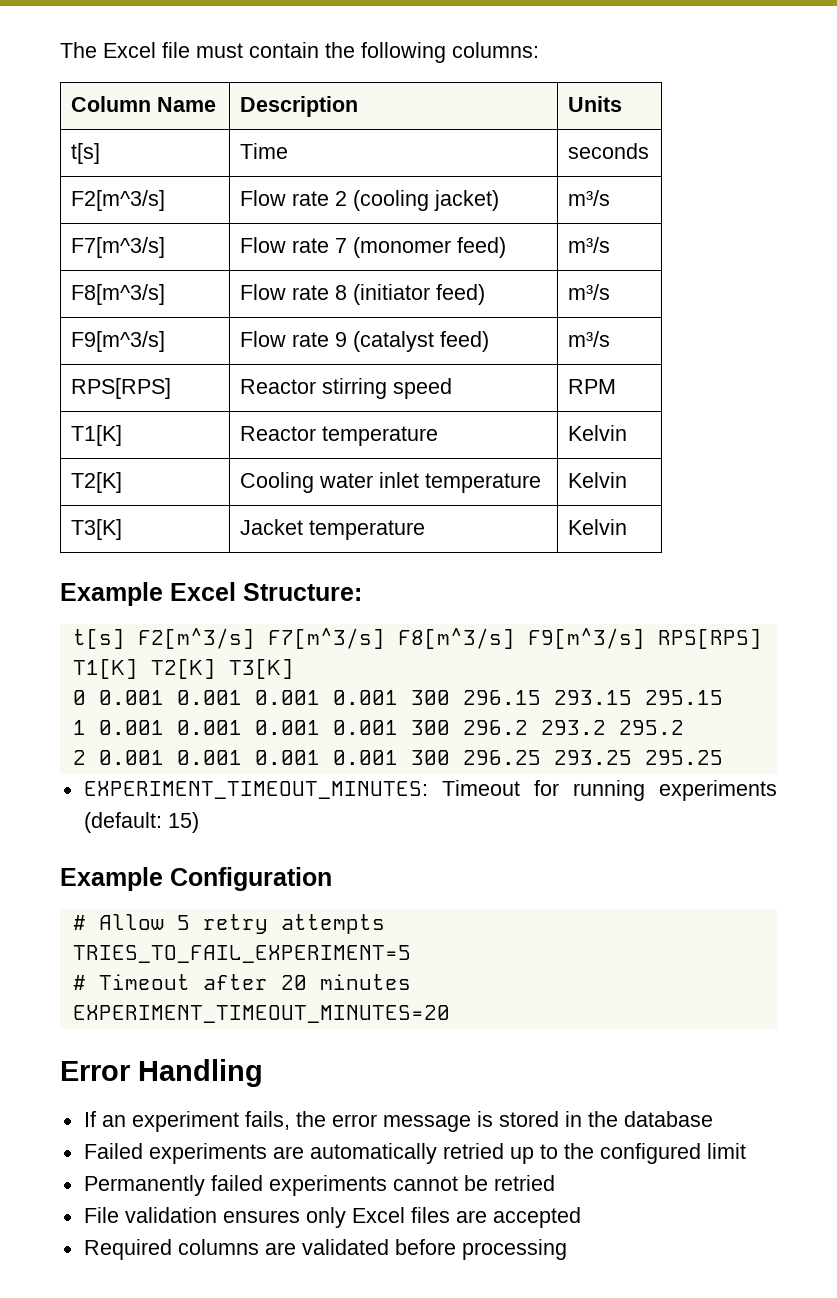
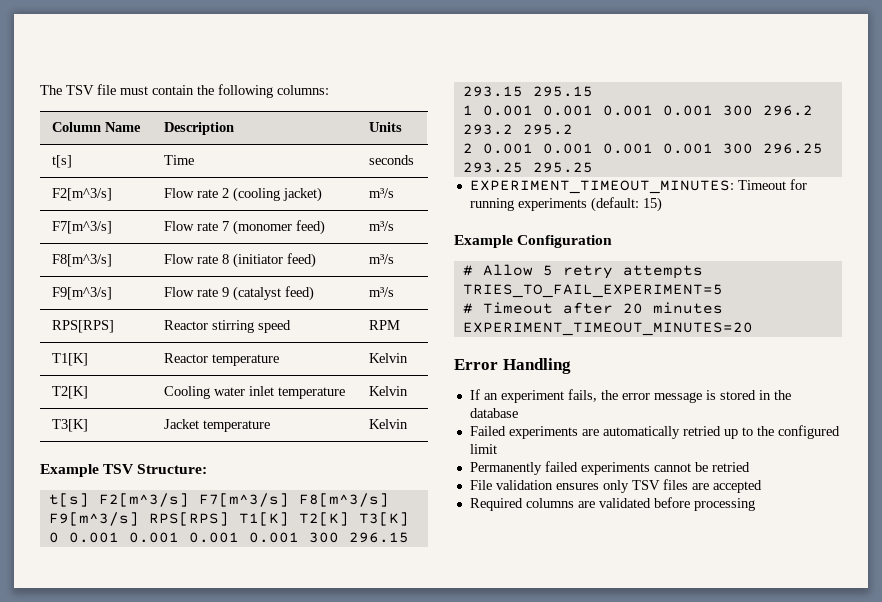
[103,42,156,58] Excel -> [66,85,94,95] TSV
[170,582,236,601] Excel -> [103,464,135,474] TSV
[351,1207,405,1223] Excel -> [631,480,660,490] TSV

